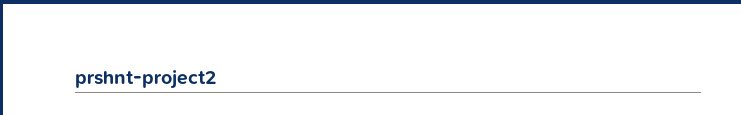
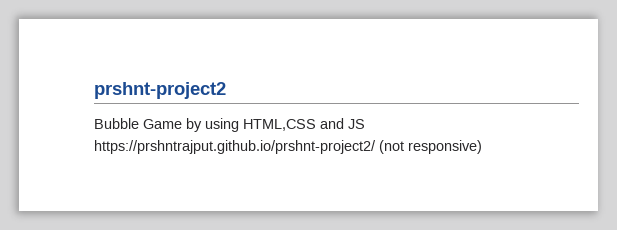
(216, 79) none -> [94,118,365,132] [94,140,482,154] // Bubble Game by using HTML,CSS and JS https://prshntrajput.github.io/prshnt-project2/ (not responsive)

